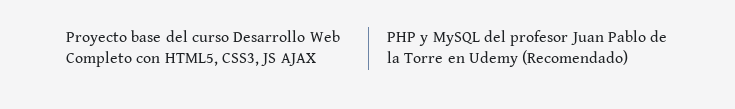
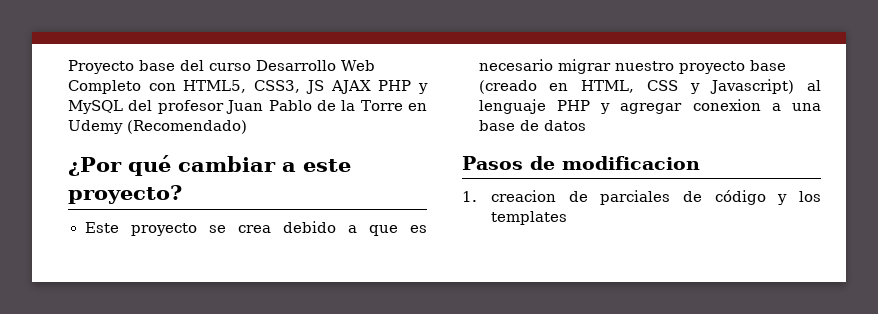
(629, 57) none -> [68,155,351,176] [68,185,182,204] [84,221,427,236] [478,59,786,74] [478,79,821,94] [478,99,821,114] [478,120,586,131] [462,156,700,170] [462,190,821,205] [490,211,567,225] // ¿Por qué cambiar a este proyecto? // Este proyecto se crea debido a que es necesario migrar nuestro proyecto base (creado en HTML, CSS y Javascript) al lenguaje PHP y agregar conexion a una base de datos // Pasos de modificacion // 1. creacion de parciales de código y los templates

